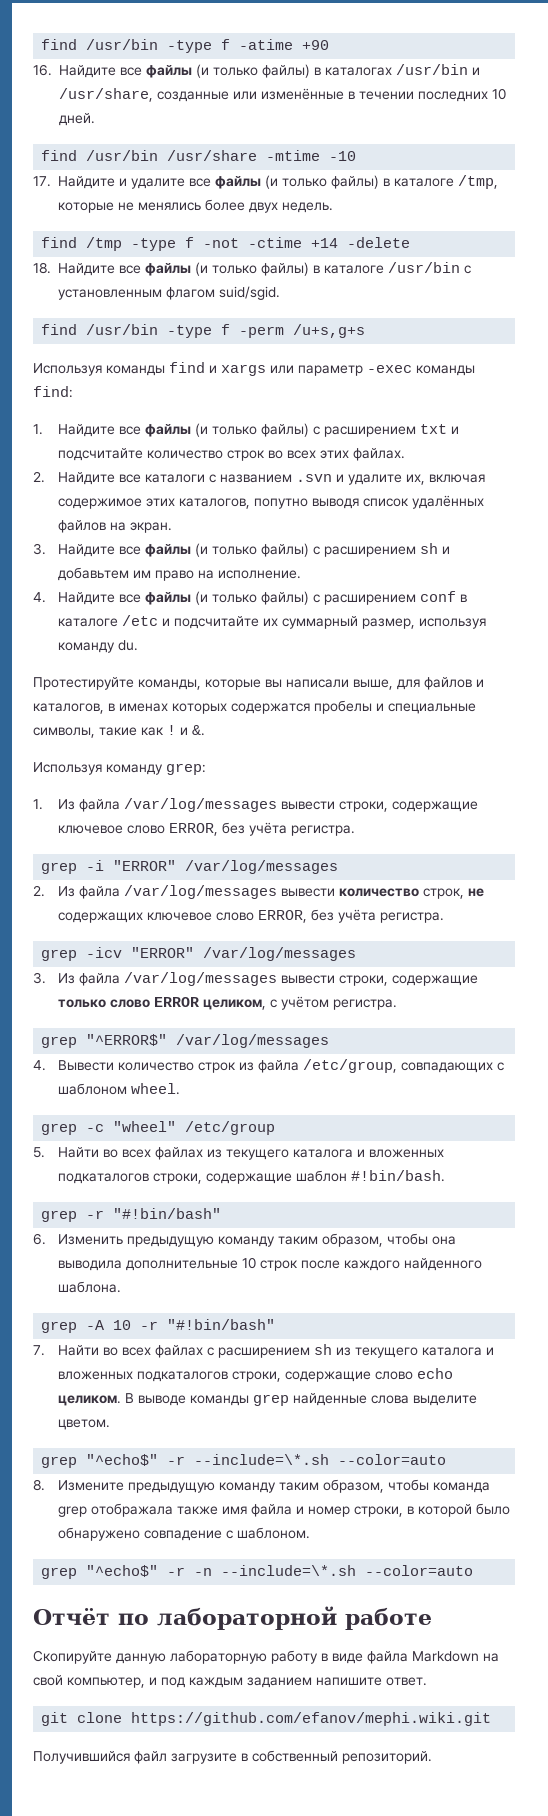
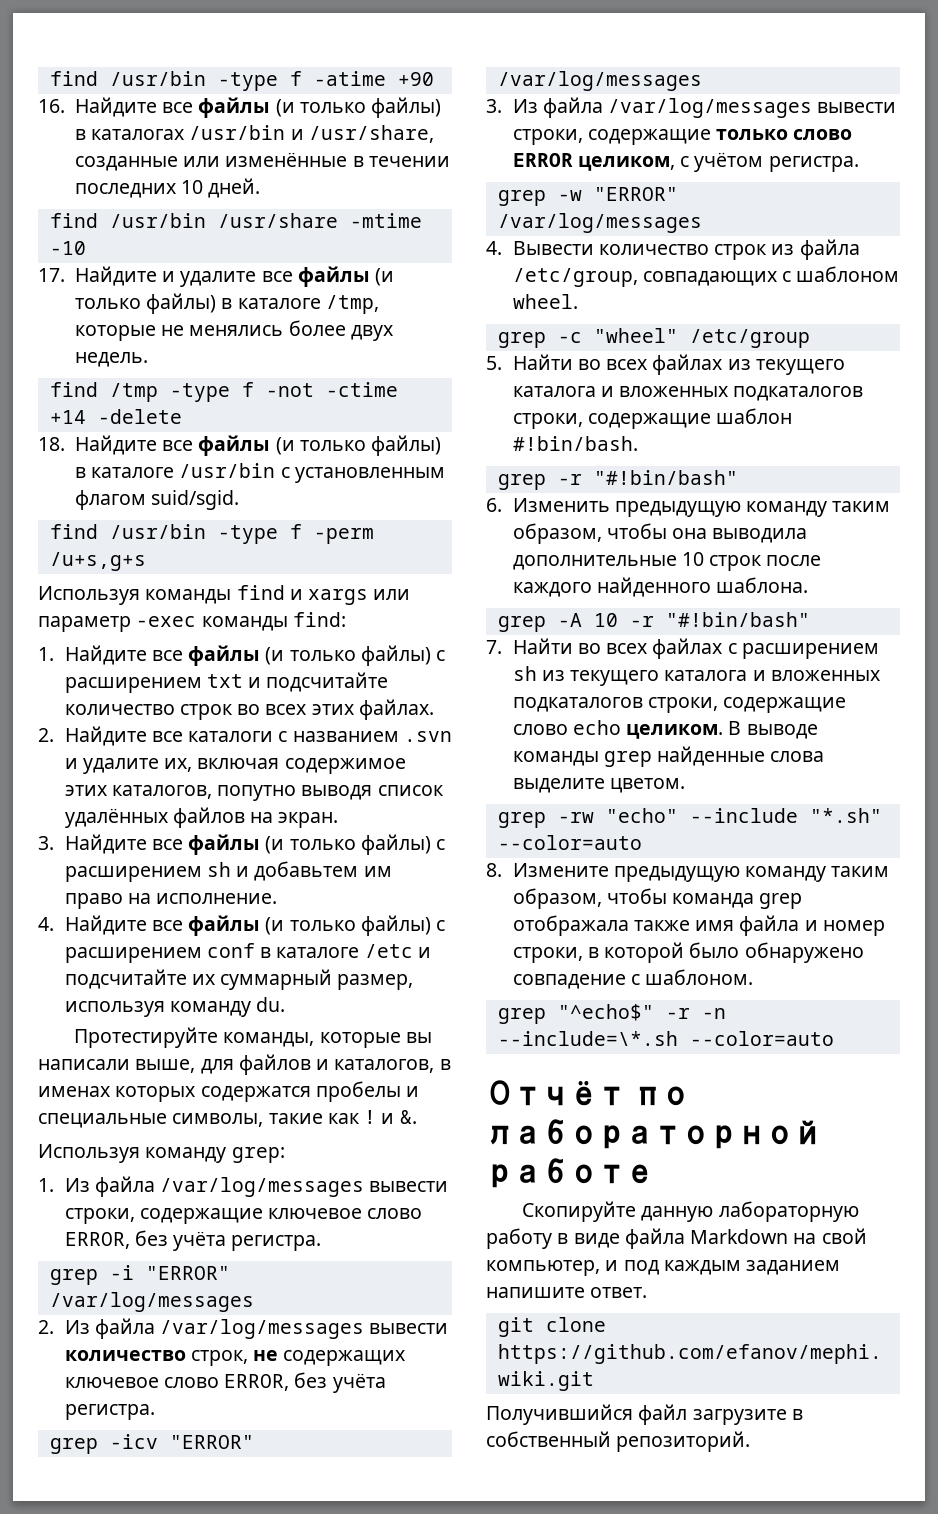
[86,1034,168,1046] "^ERROR$" -> [557,187,678,201] -w "ERROR"
[86,1454,330,1466] "^echo$" -r --include=\*.sh -> [557,808,882,823] -rw "echo" --include "*.sh"

